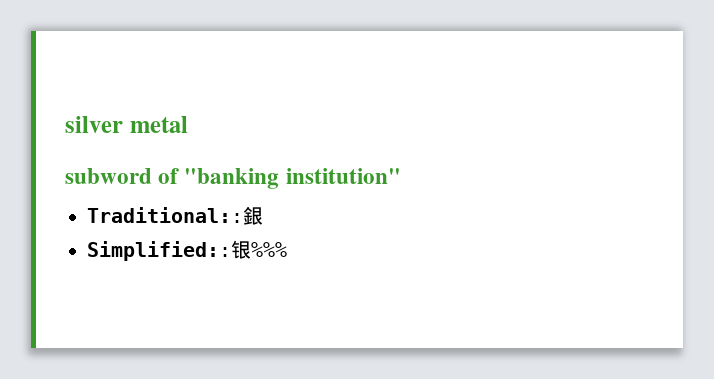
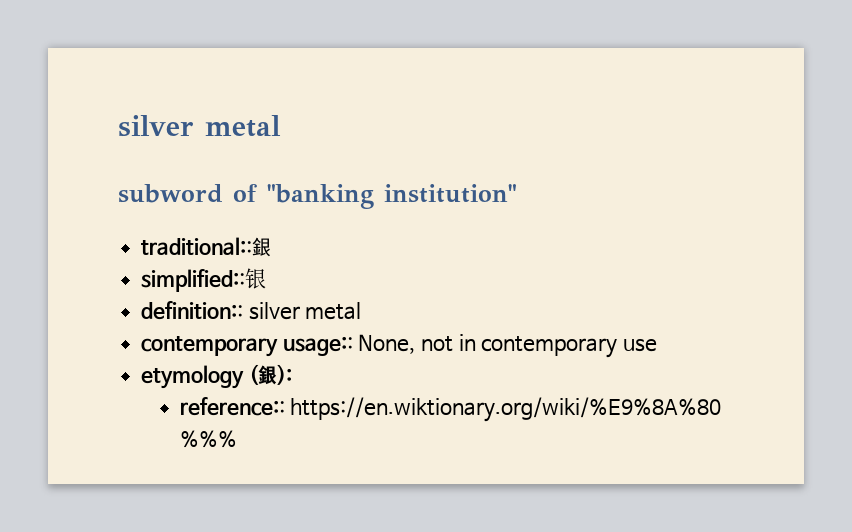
[87,207,243,223] Traditional:: -> [141,237,253,255] traditional::
[87,241,231,261] Simplified:: -> [141,269,246,292] simplified::
(251, 249) none -> [141,301,362,320] [141,334,658,358] [141,364,292,389] [179,397,722,422] // definition:: silver metal // contemporary usage:: None, not in contemporary use // etymology (銀): // reference:: https://en.wiktionary.org/wiki/%E9%8A%80

